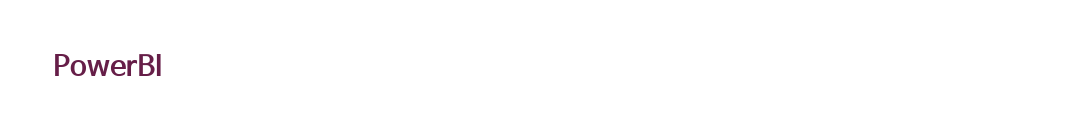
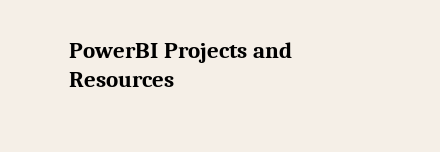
(162, 65) none -> [164,42,293,63] [69,72,174,87] Projects and Resources

